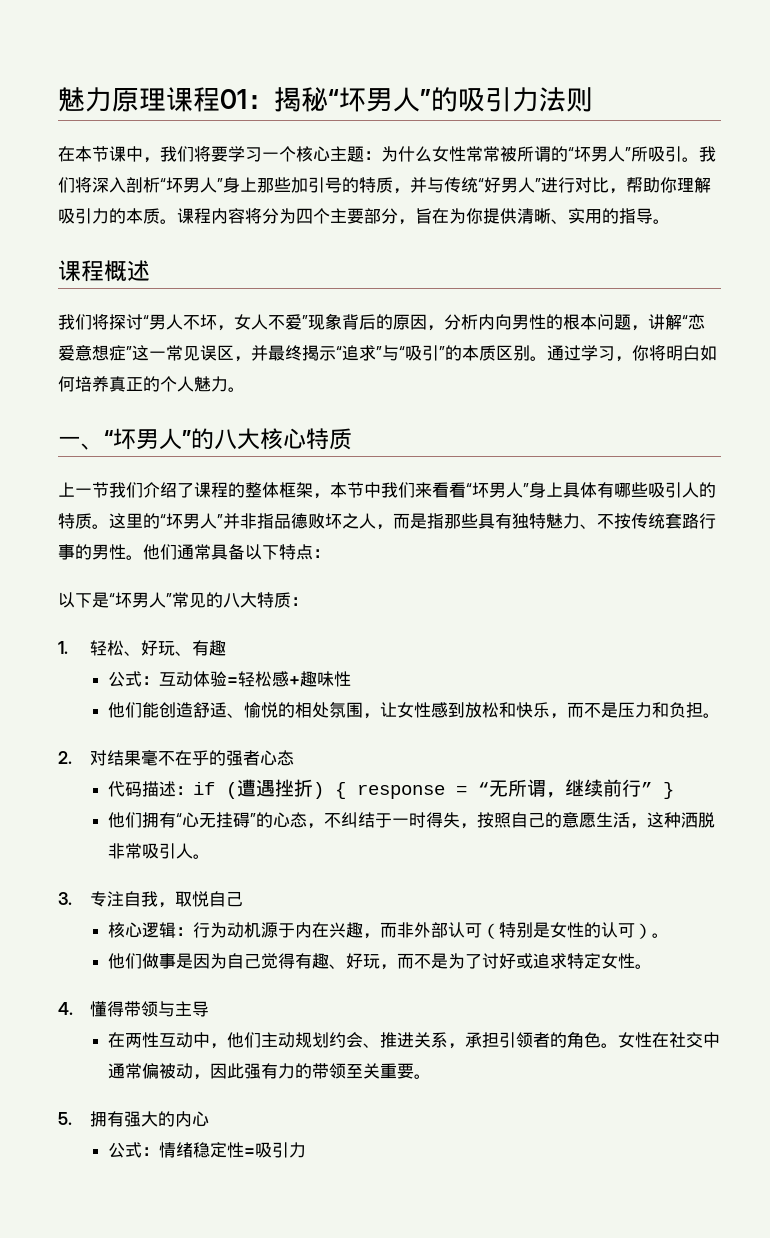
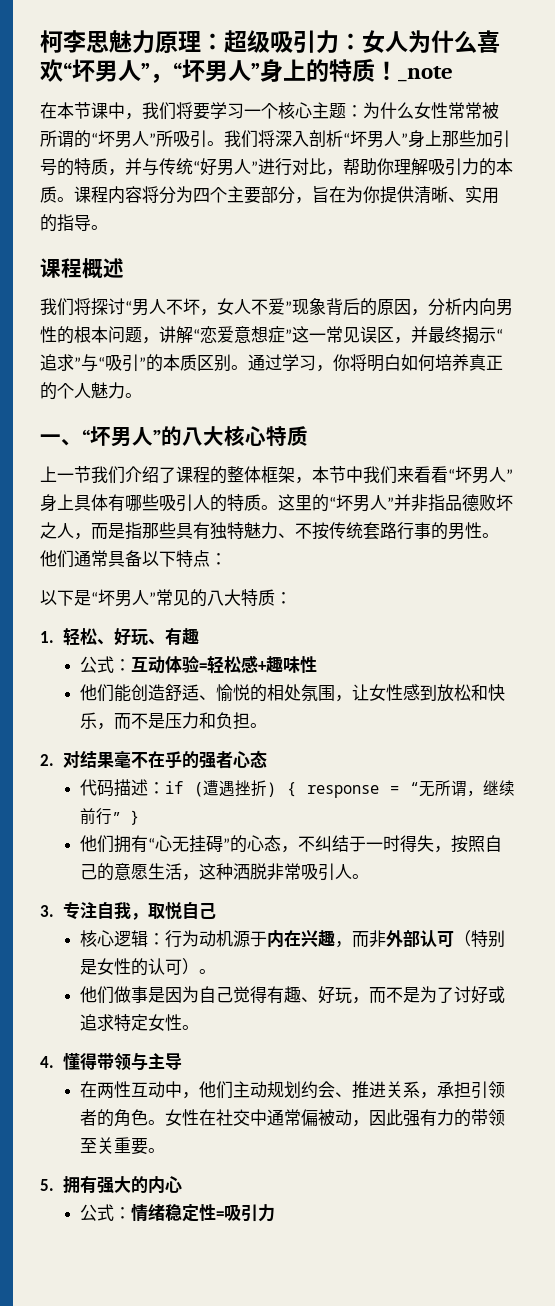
(58, 99) none -> [40,30,109,53] 柯李思
[166,87,593,112] 课程01：揭秘“坏男人”的吸引力法则 -> [201,30,500,54] [40,59,453,83] ：超级吸引力：女人为什么喜欢“坏男人”，“坏男人”身上的特质！_note

